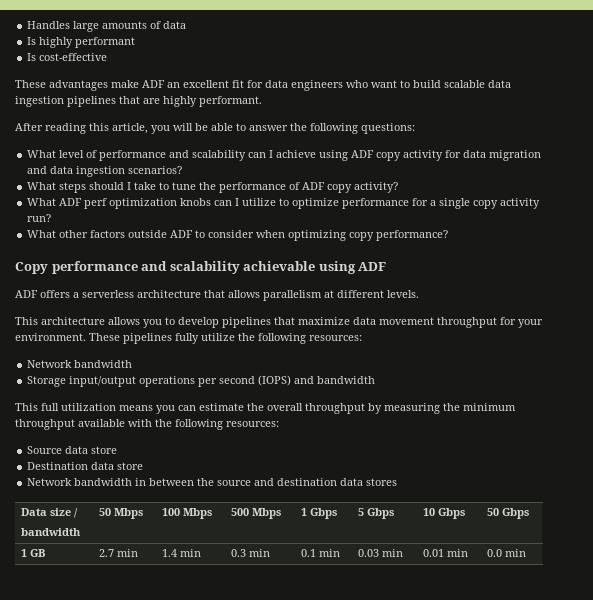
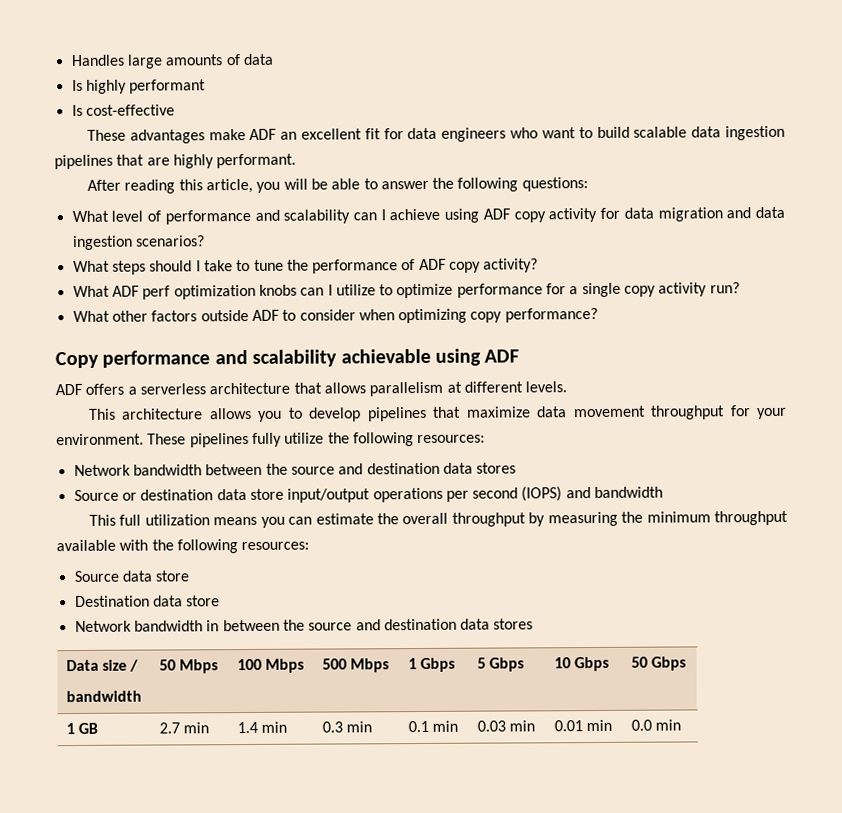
[27,376,67,387] // Storage -> [205,462,517,476] [73,488,284,502] between the source and destination data stores // Source or destination data store

